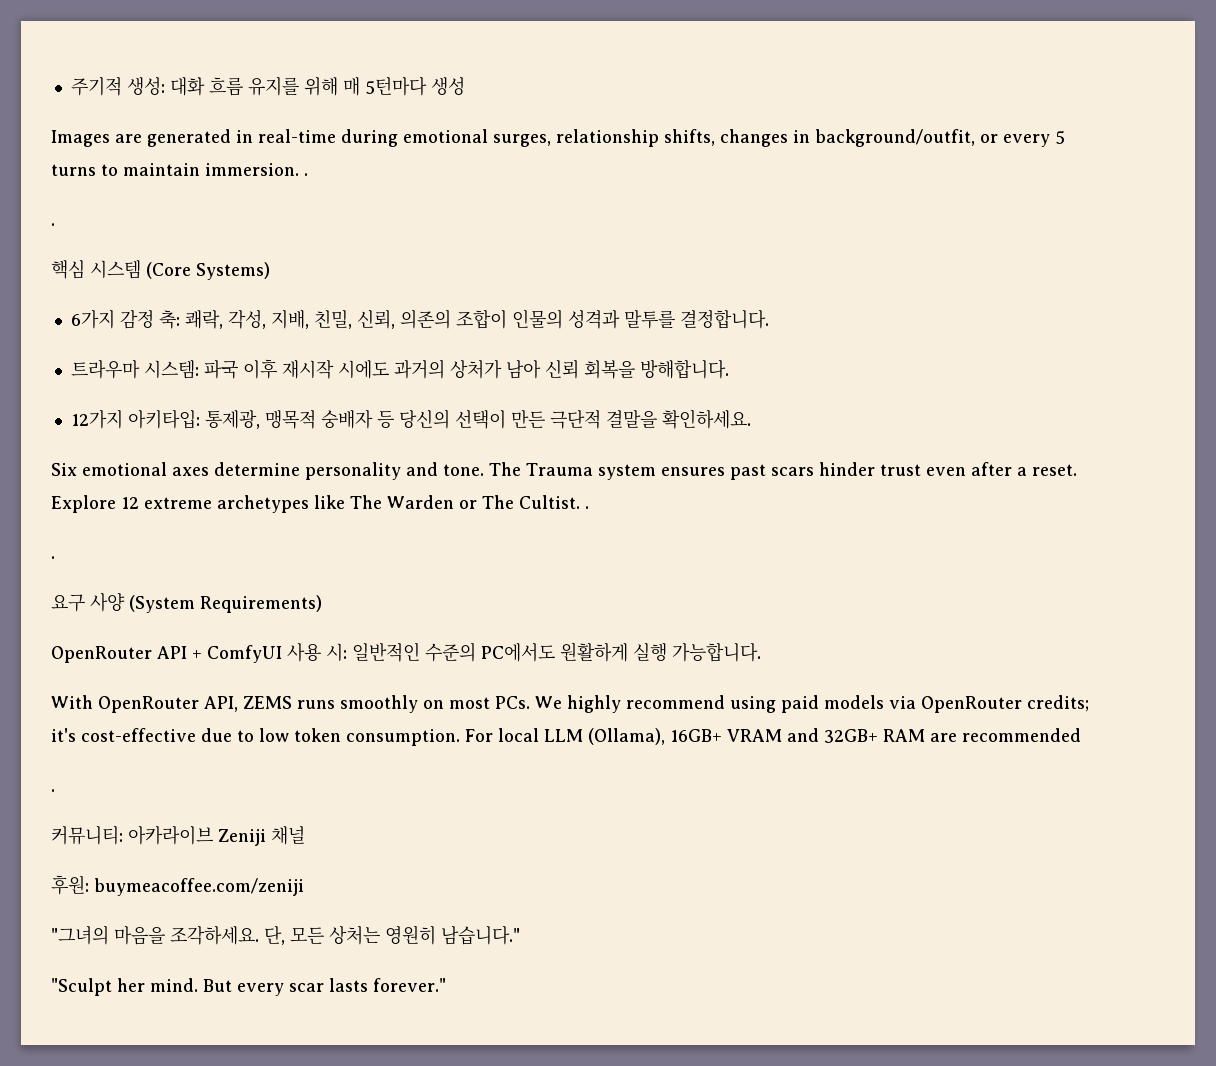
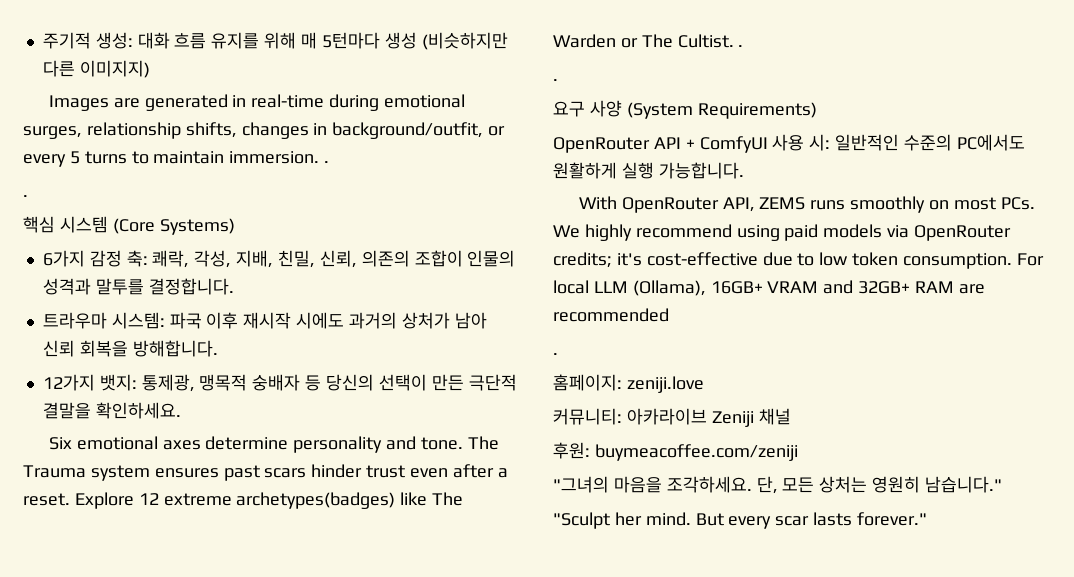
(465, 86) none -> [421,32,508,50] [42,60,150,78] (비슷하지만 다른 이미지지)
[127,409,200,429] 아키타입: -> [99,374,137,391] 뱃지:
[217,495,309,513] archetypes -> [236,492,396,509] archetypes(badges)
(55, 790) none -> [553,374,704,393] // 홈페이지: zeniji.love

